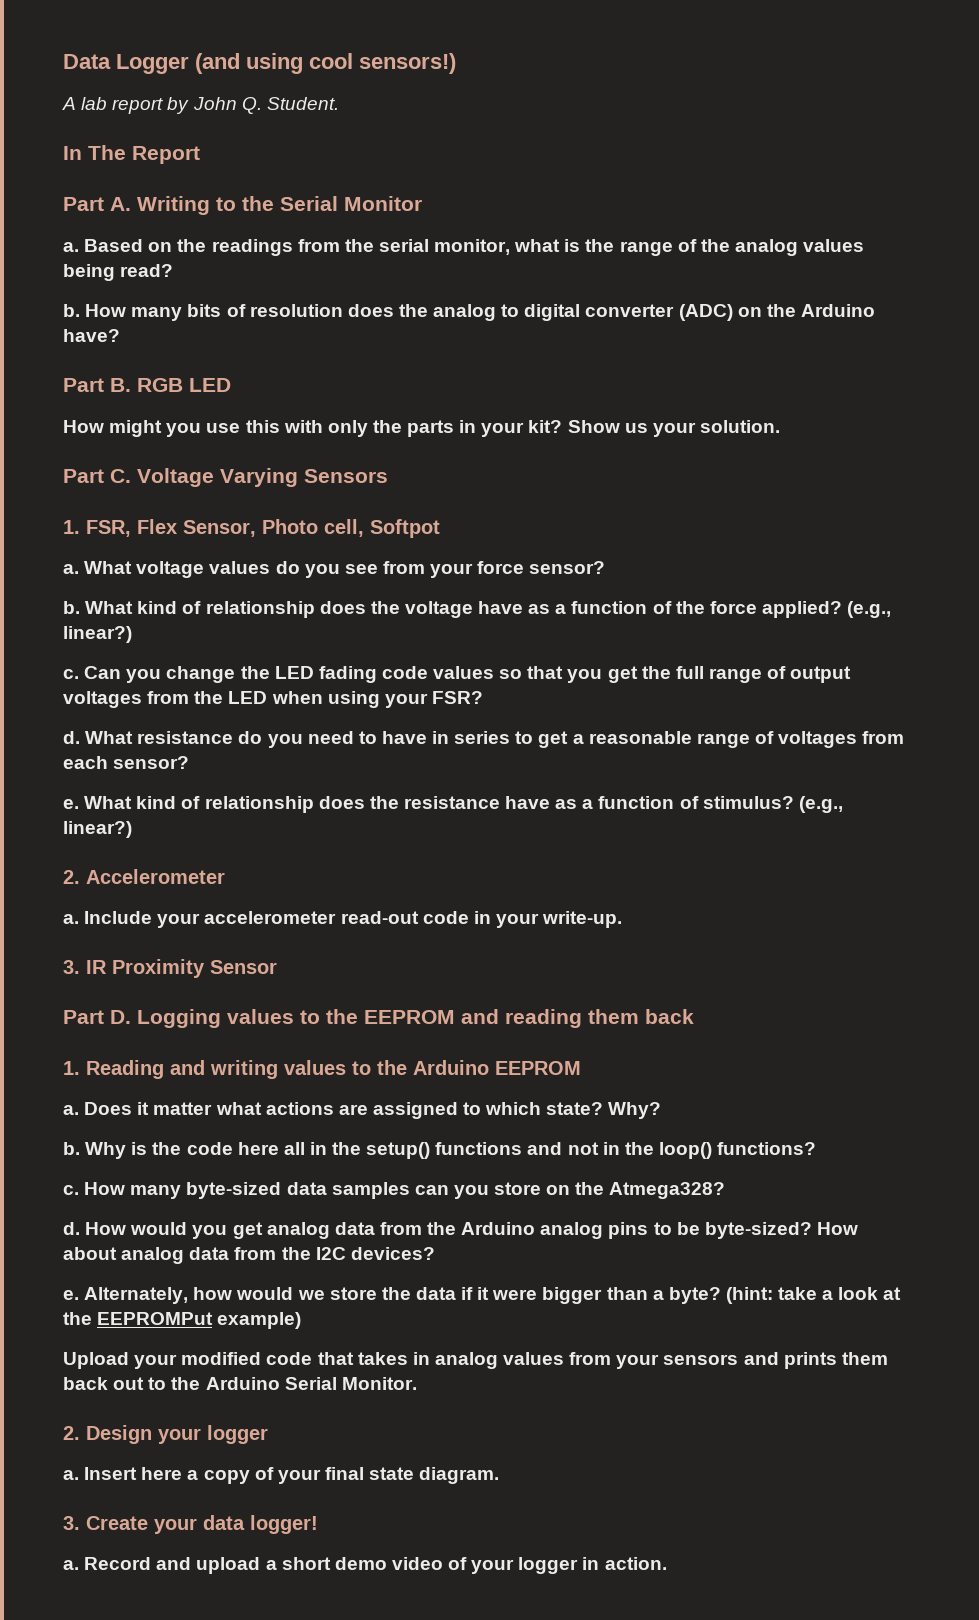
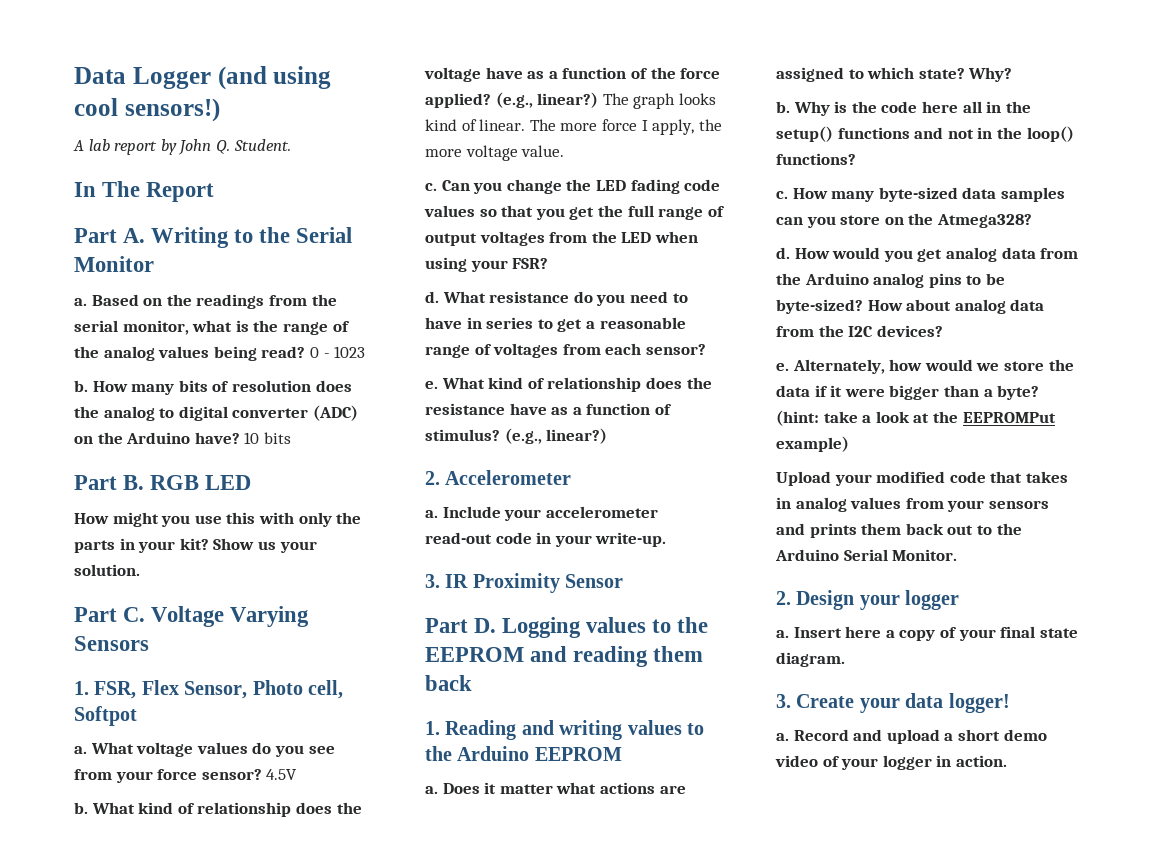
(174, 270) none -> [309,346,366,358] 0 - 1023
(120, 335) none -> [244,432,291,444] 10 bits
(606, 567) none -> [266,769,298,780] 4.5V
(132, 634) none -> [602,93,716,109] [425,119,722,135] [425,145,565,161] The graph looks kind of linear. The more force I apply, the more voltage value.

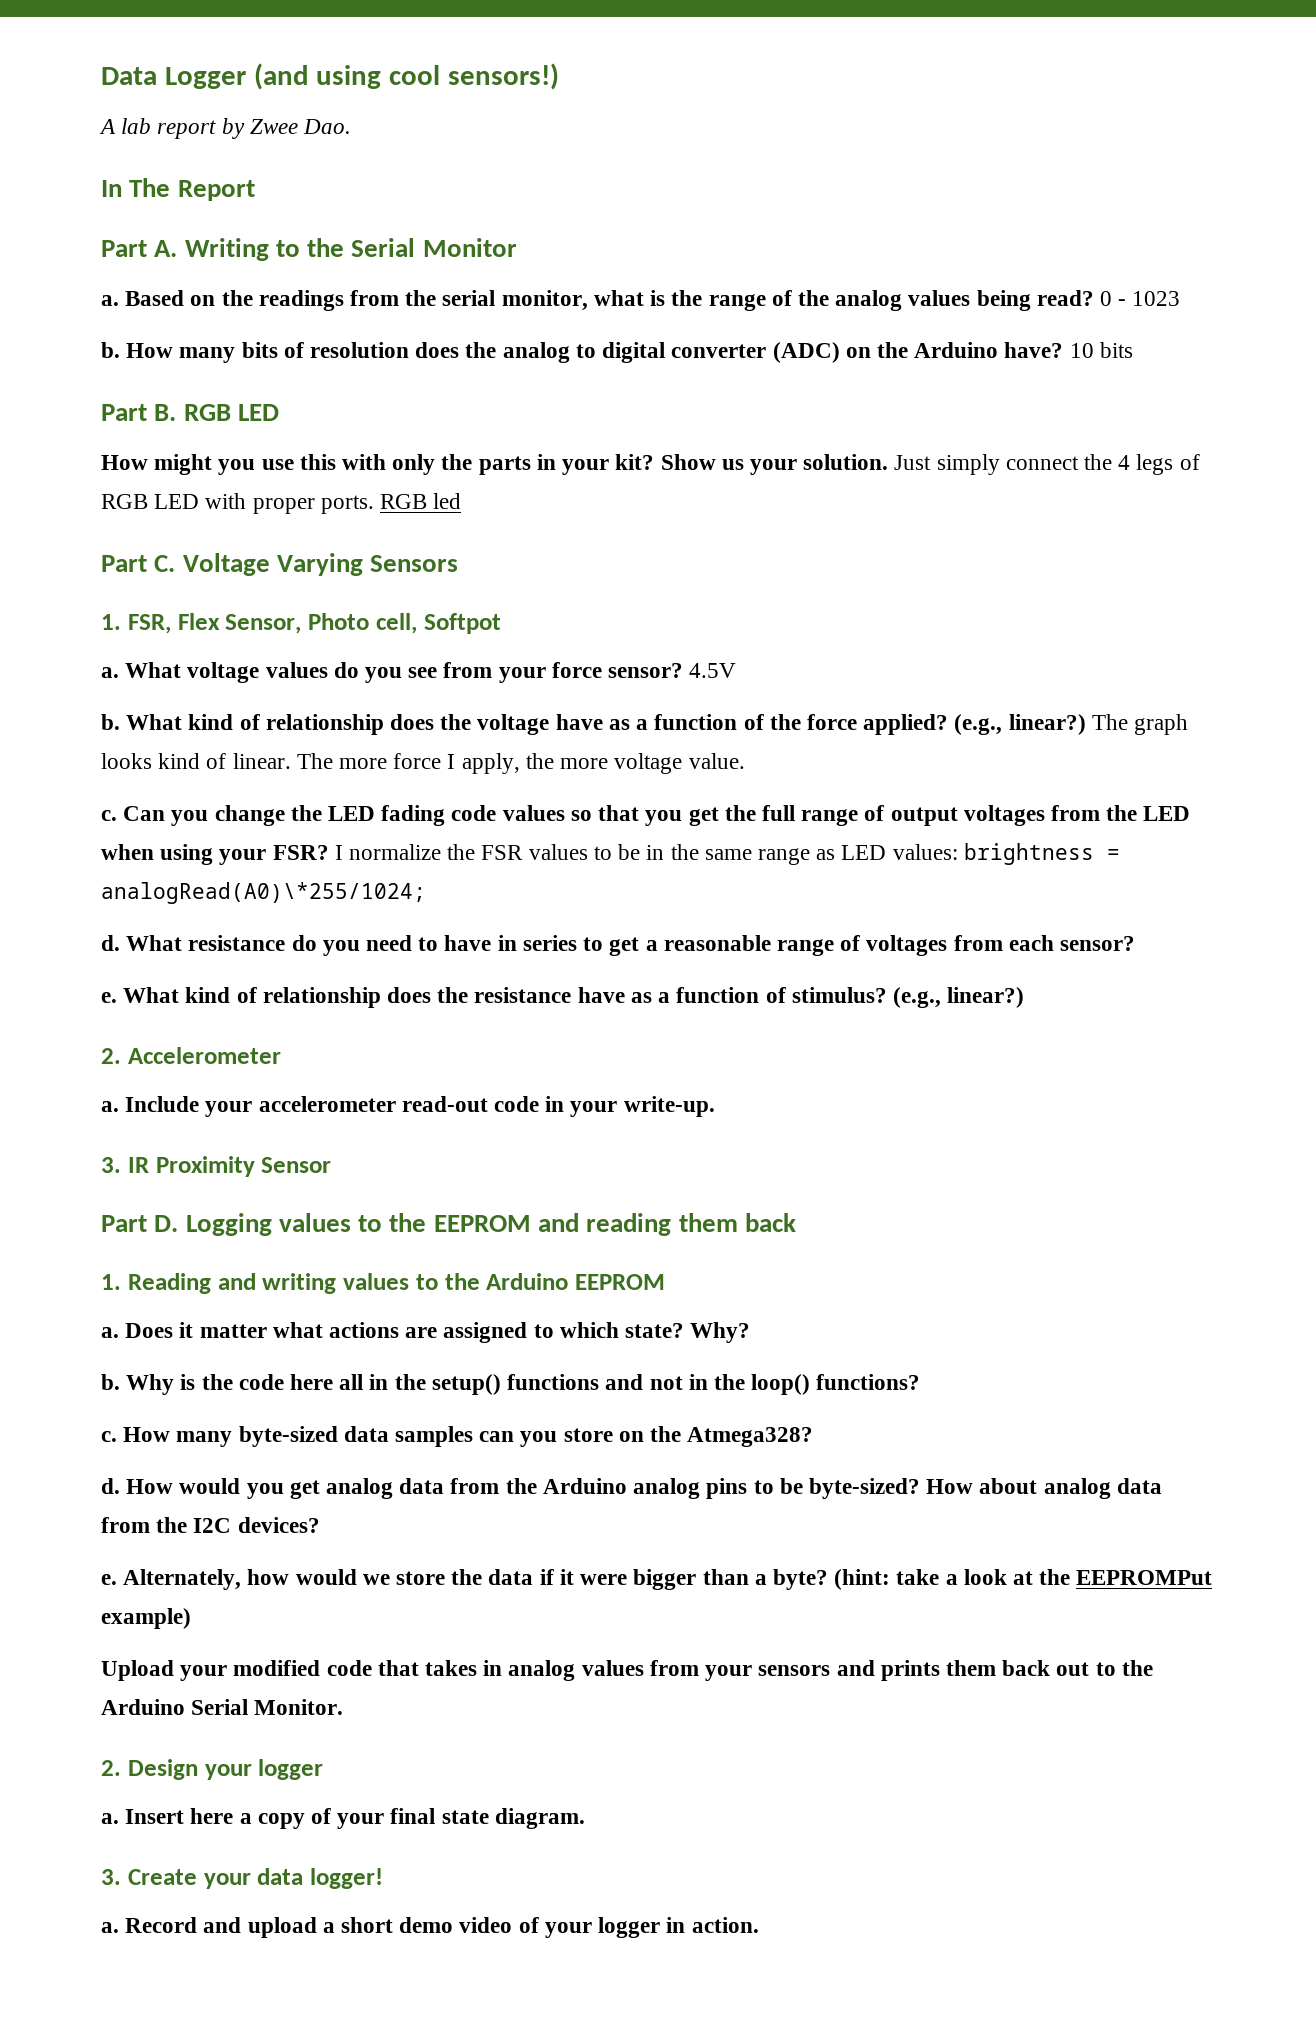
[178,139,291,155] John Q. Student. -> [249,119,352,134] Zwee Dao.
(140, 570) none -> [894,454,1200,475] [101,493,462,514] Just simply connect the 4 legs of RGB LED with proper ports. RGB led
(549, 263) none -> [334,843,1120,865] [101,882,426,904] I normalize the FSR values to be in the same range as LED values: brightness = analogRead(A0)\*255/1024;

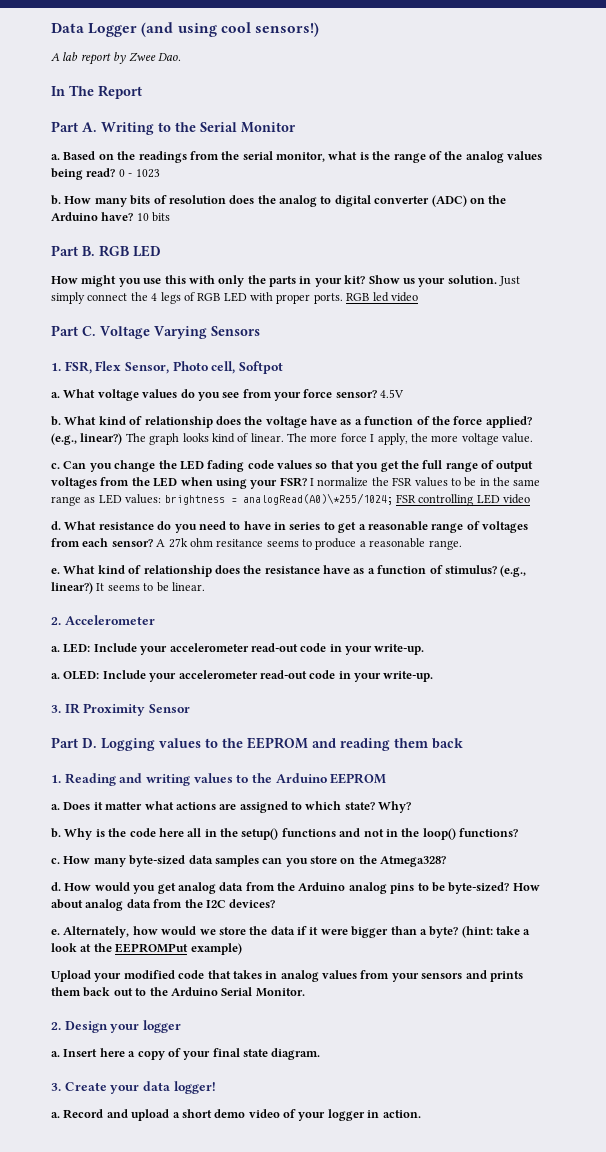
(462, 501) none -> [390,292,418,302] video
(426, 893) none -> [395,494,530,506] FSR controlling LED video
(1135, 943) none -> [156,538,462,550] A 27k ohm resitance seems to produce a reasonable range.
[101,1047,281,1064] [101,1101,119,1112] // 2. Accelerometer // a. -> [96,582,205,592] [51,615,155,625] [51,643,425,655] [51,670,100,680] It seems to be linear. // 2. Accelerometer // a. LED: Include your accelerometer read-out code in your write-up. // a. OLED:

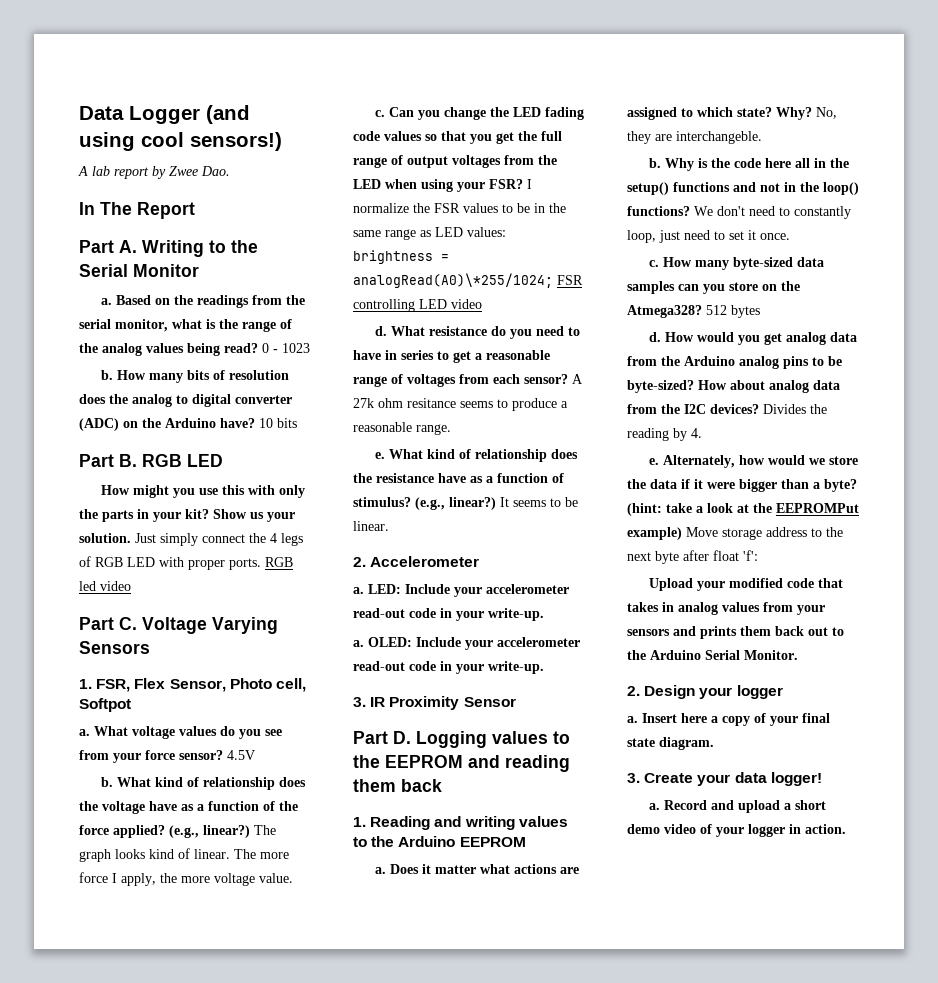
(412, 807) none -> [816,107,837,119] [627,131,762,144] No, they are interchangeble.
(518, 832) none -> [694,206,851,219] [627,230,790,243] We don't need to constantly loop, just need to set it once.
(447, 861) none -> [706,305,760,318] 512 bytes
(276, 903) none -> [763,404,827,414] [627,428,702,441] Divides the reading by 4.
(242, 949) none -> [686,527,843,540] [627,550,758,564] Move storage address to the next byte after float 'f':

